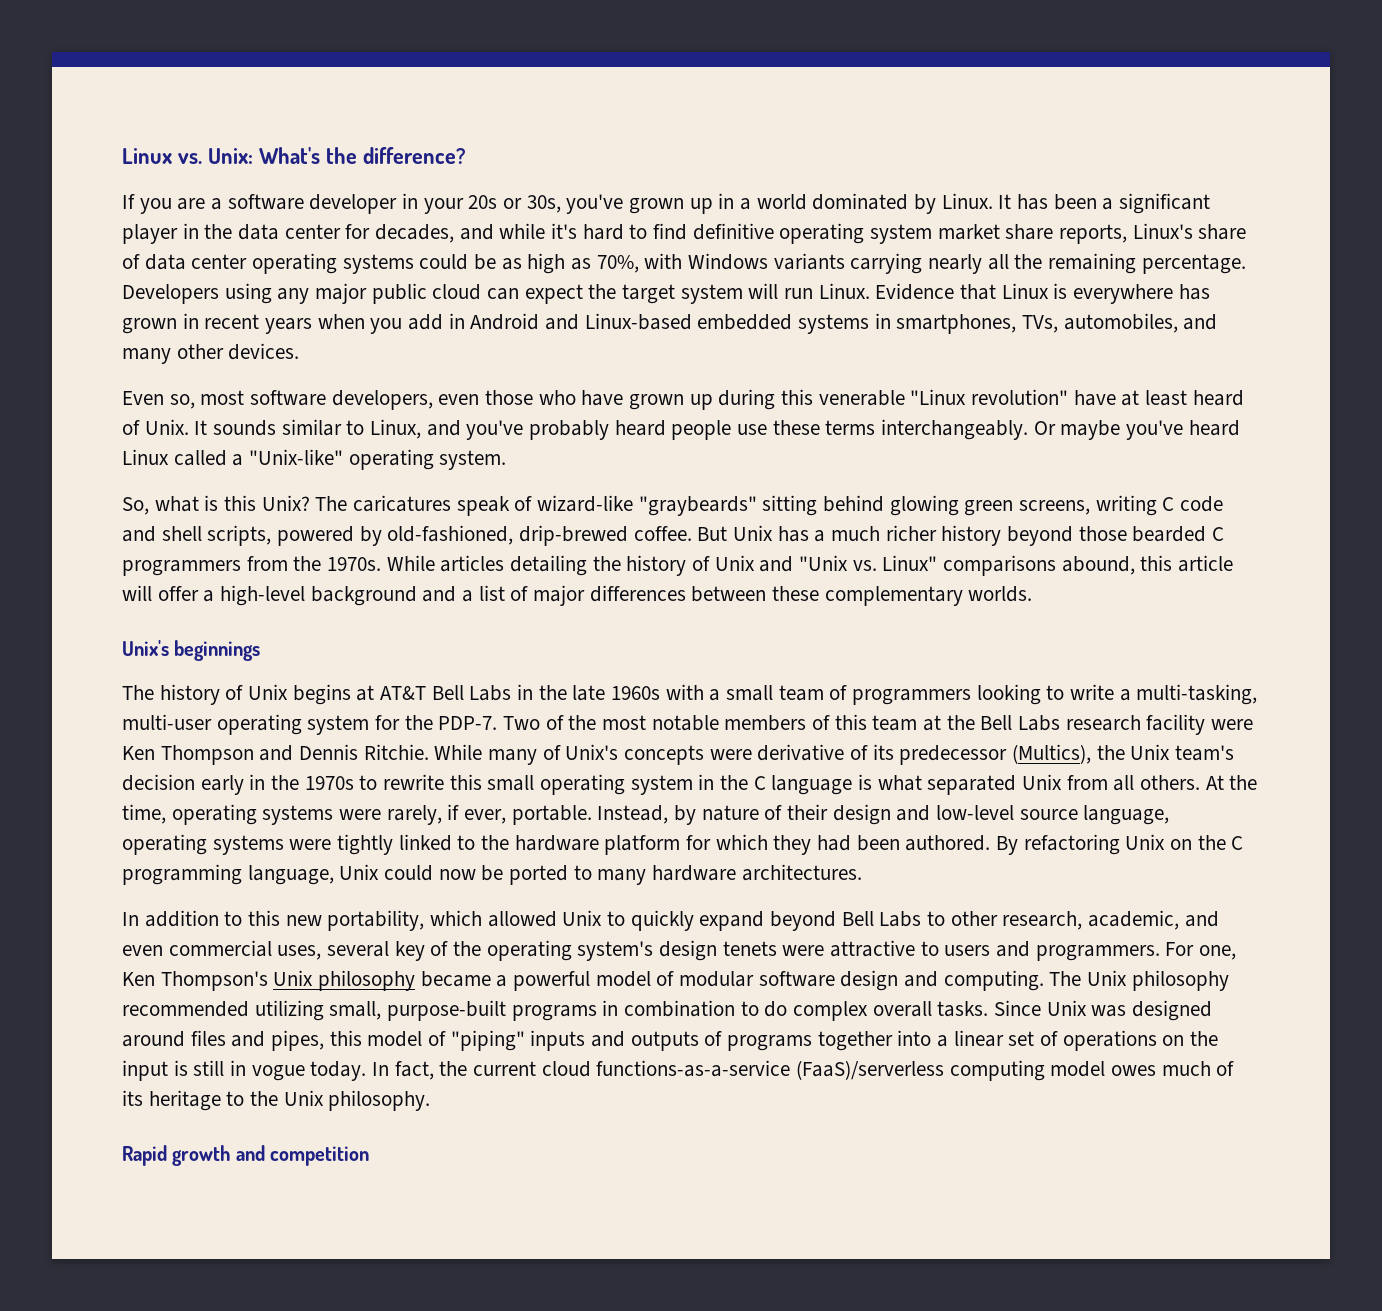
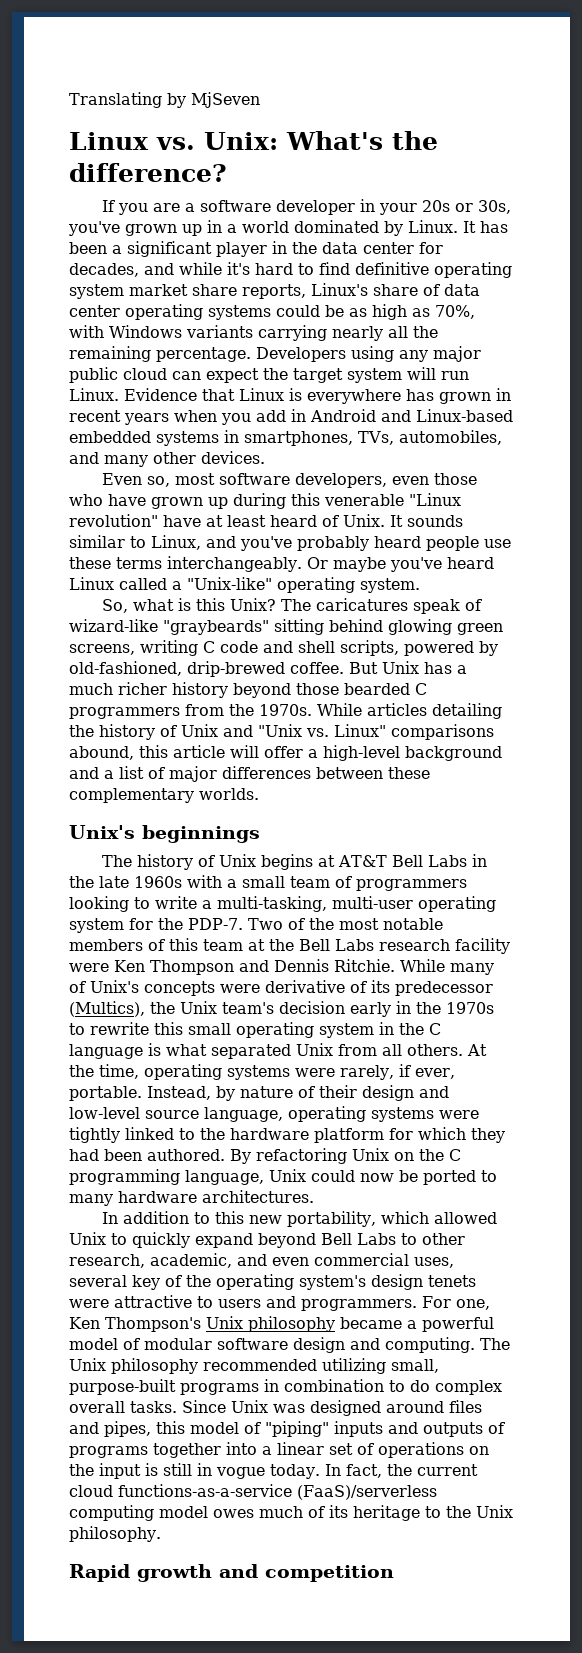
(122, 156) none -> [69,92,260,108] Translating by MjSeven //

